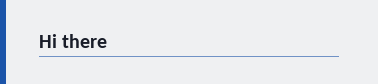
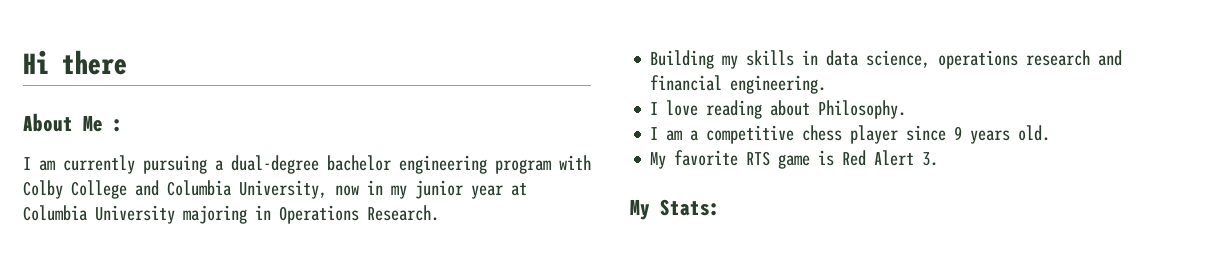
(108, 41) none -> [23,113,123,132] [23,155,591,174] [23,180,527,199] [23,205,439,224] [650,50,1123,69] [650,75,827,94] [650,100,907,119] [650,125,1051,144] [650,150,939,169] [630,199,720,220] // About Me : // I am currently pursuing a dual-degree bachelor engineering program with Colby College and Columbia University, now in my junior year at Columbia University majoring in Operations Research. // Building my skills in data science, operations research and financial engineering. // I love reading about Philosophy. // I am a competitive chess player since 9 years old. // My favorite RTS game is Red Alert 3. // My Stats:

